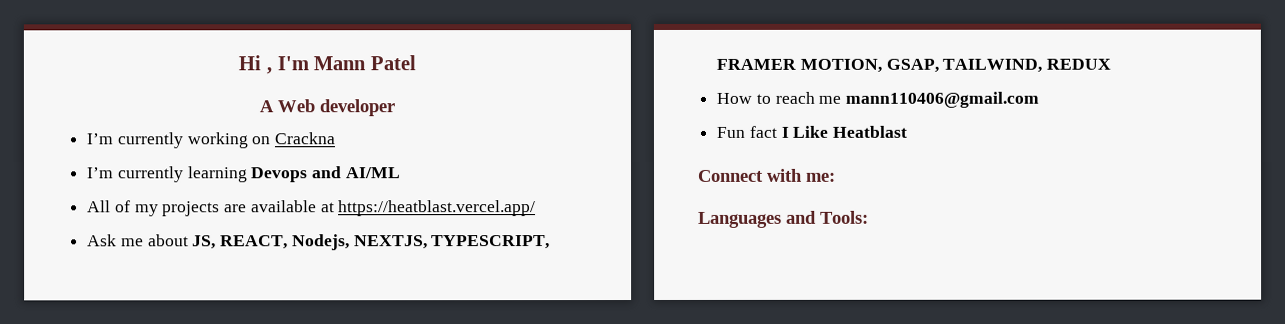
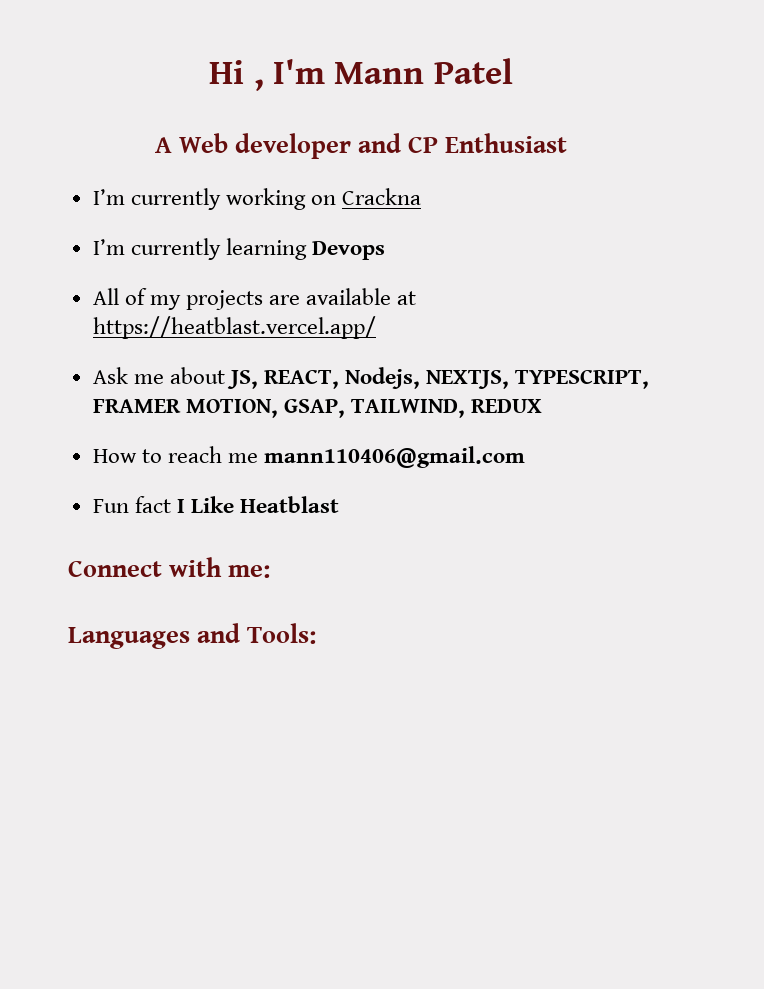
(395, 108) none -> [358,133,568,153] and CP Enthusiast
[312,166,401,179] and AI/ML -> (385, 250) none

